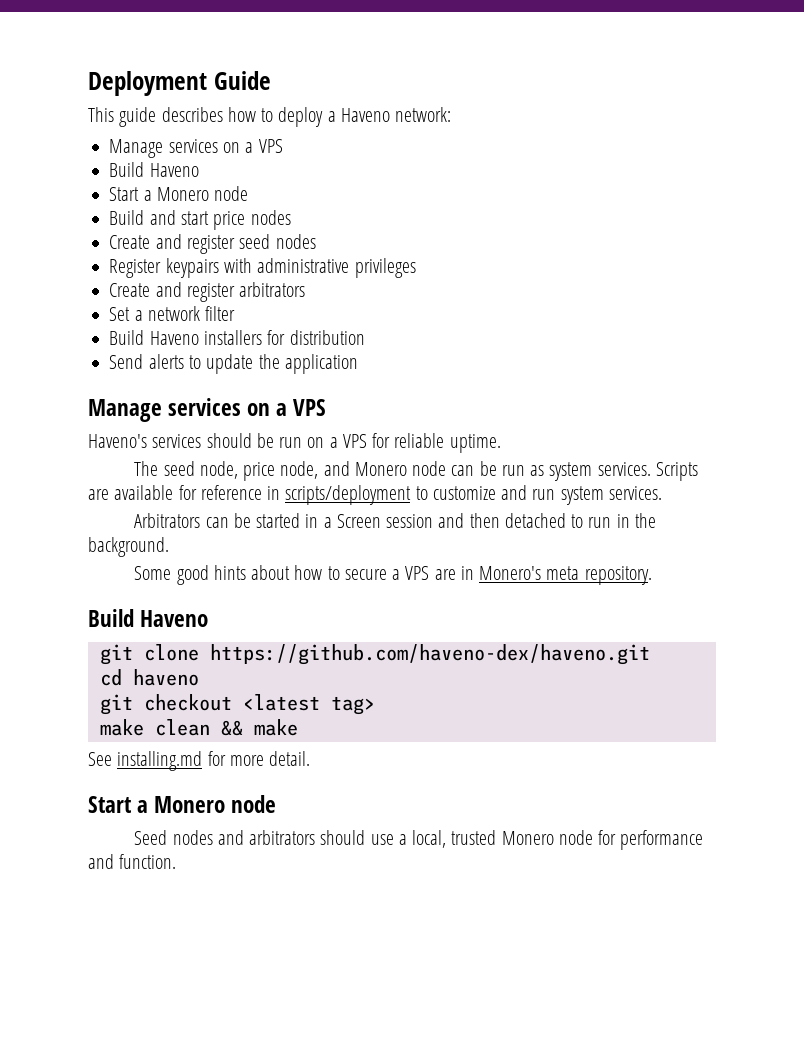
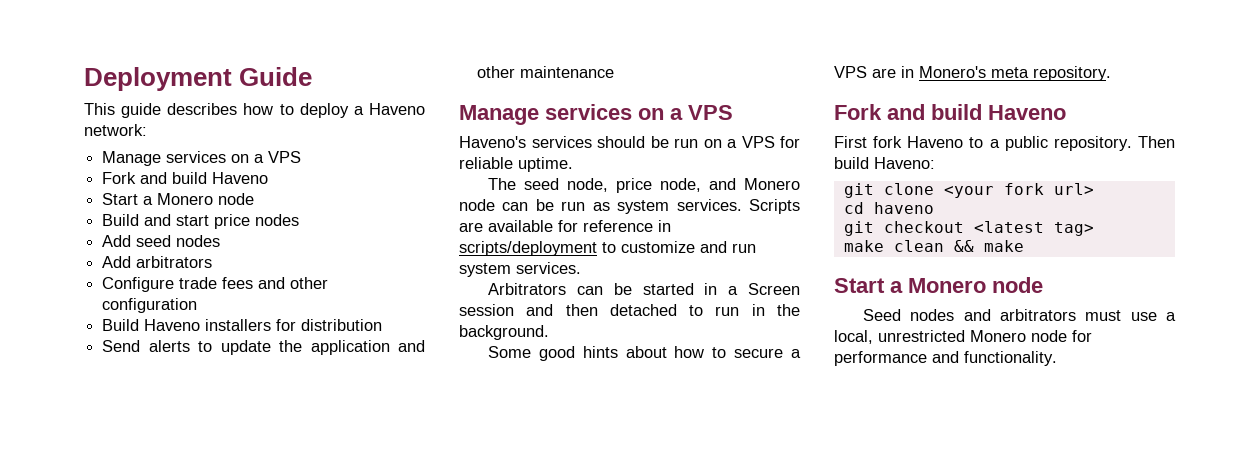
[109,162,145,177] Build -> [102,172,208,184] Fork and build
[109,234,235,254] Create and register -> [102,235,132,247] Add
[109,258,416,278] [109,282,306,302] [109,306,236,321] Register keypairs with administrative privileges // Create and register arbitrators // Set a network filter -> [102,256,213,268] [102,277,329,292] [102,298,198,313] Add arbitrators // Configure trade fees and other configuration
(358, 364) none -> [398,340,425,352] [477,66,615,78] and other maintenance
[88,609,209,627] Build Haveno -> [834,104,1066,120] [834,136,1175,151] [834,157,935,169] Fork and build Haveno // First fork Haveno to a public repository. Then build Haveno:
[209,644,650,665] https://github.com/haveno-dex/haveno.git -> [943,183,1094,198] <your fork url>
[88,751,311,771] // See installing.md for more detail. -> (1024, 246) none
[320,830,366,845] should -> [1085,310,1122,321] must
[451,830,497,845] trusted -> [878,330,965,342] unrestricted
[119,854,177,869] function. -> [964,351,1057,366] functionality.

